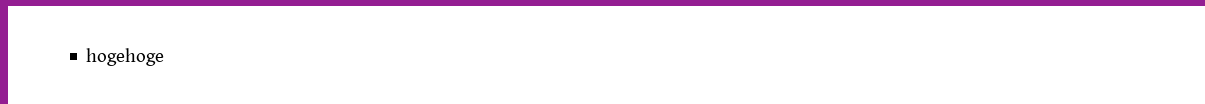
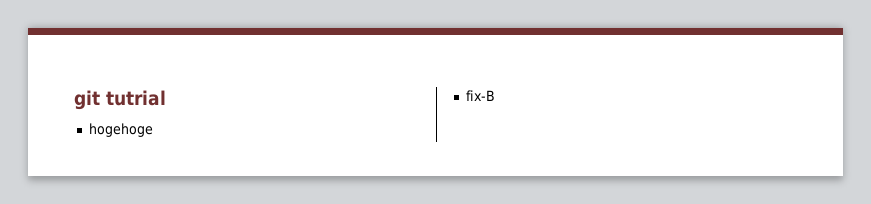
(86, 57) none -> [74,90,166,110] git tutrial //
(165, 57) none -> [465,90,495,101] // fix-B

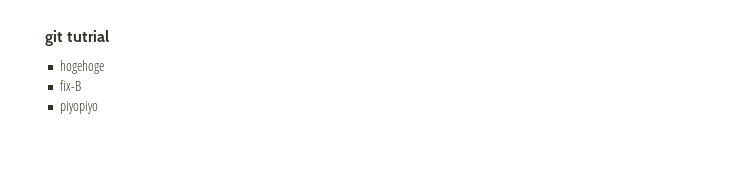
(495, 95) none -> [59,101,98,114] // piyopiyo

